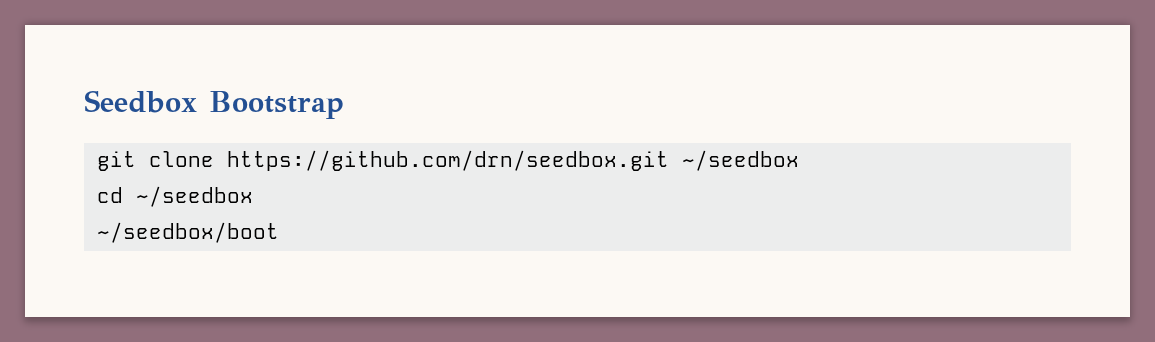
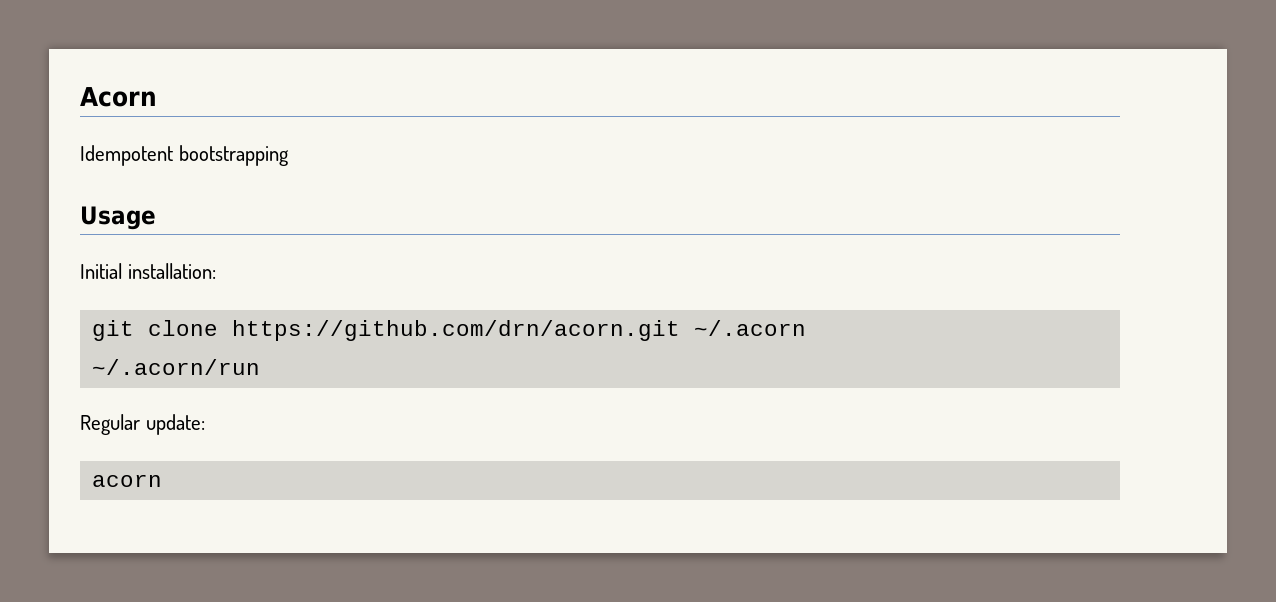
[84,90,344,119] [96,150,799,171] [96,186,253,207] [96,222,279,243] Seedbox Bootstrap // git clone https://github.com/drn/seedbox.git ~/seedbox // cd ~/seedbox // ~/seedbox/boot -> [80,87,157,107] [80,145,289,166] [80,206,156,230] [80,263,216,279] [92,320,807,341] [92,359,261,375] [80,414,205,435] [92,474,163,487] Acorn // Idempotent bootstrapping // Usage // Initial installation: // git clone https://github.com/drn/acorn.git ~/.acorn // ~/.acorn/run // Regular update: // acorn

